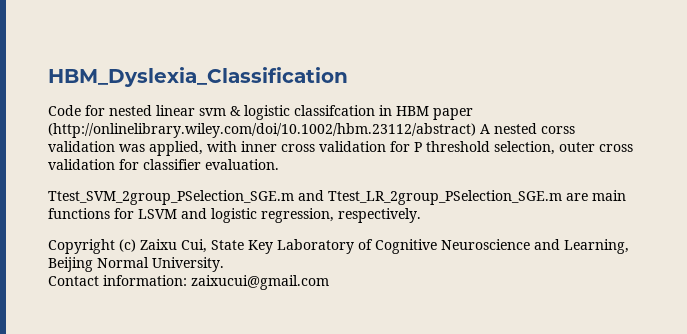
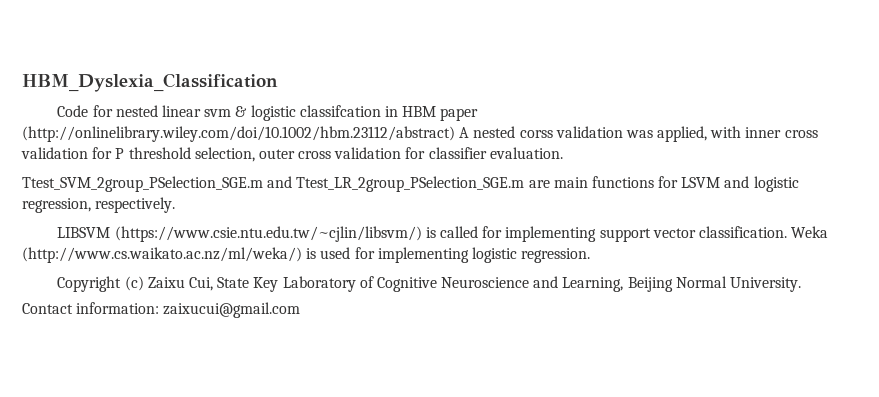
(421, 215) none -> [57,226,829,242] [22,247,591,263] // LIBSVM (https://www.csie.ntu.edu.tw/~cjlin/libsvm/) is called for implementing support vector classification. Weka (http://www.cs.waikato.ac.nz/ml/weka/) is used for implementing logistic regression.

